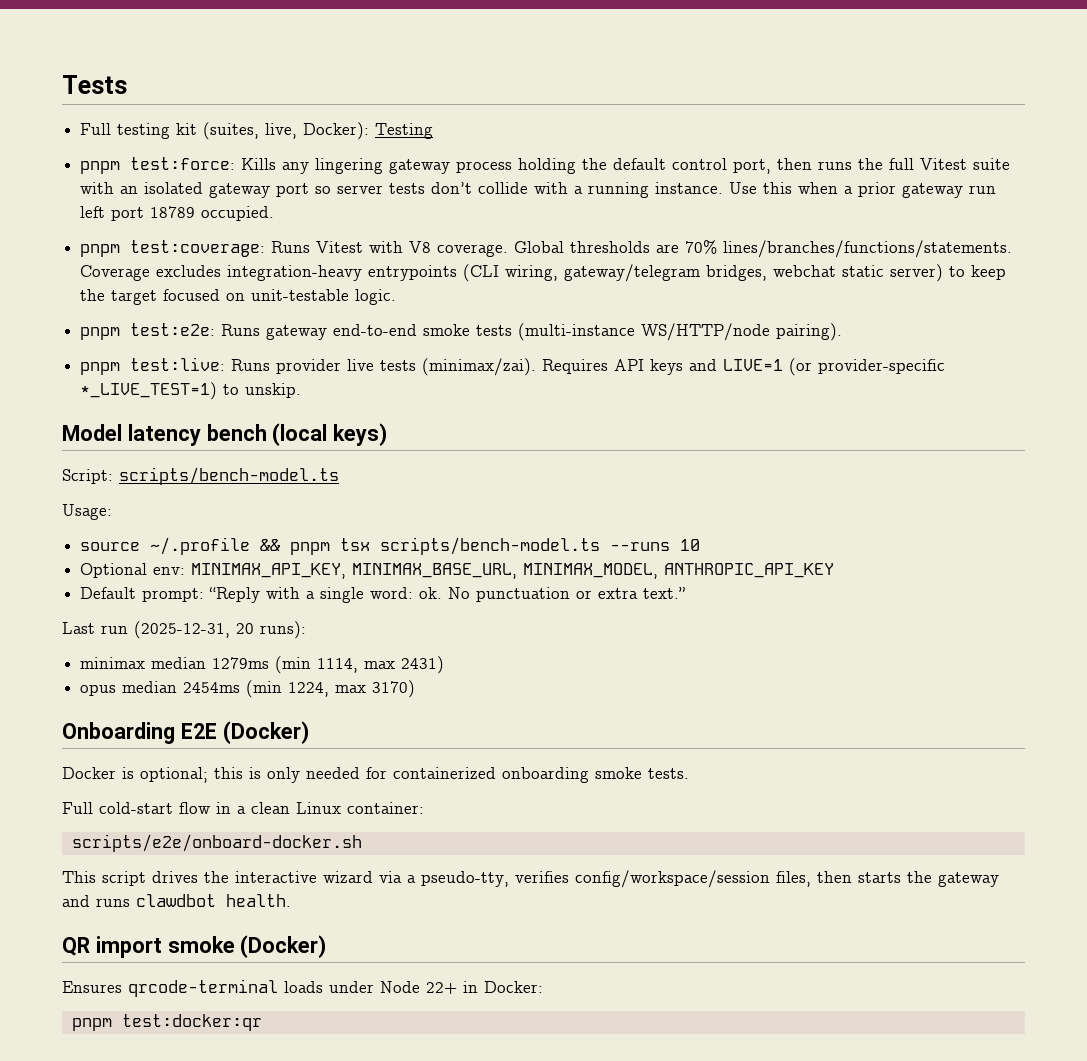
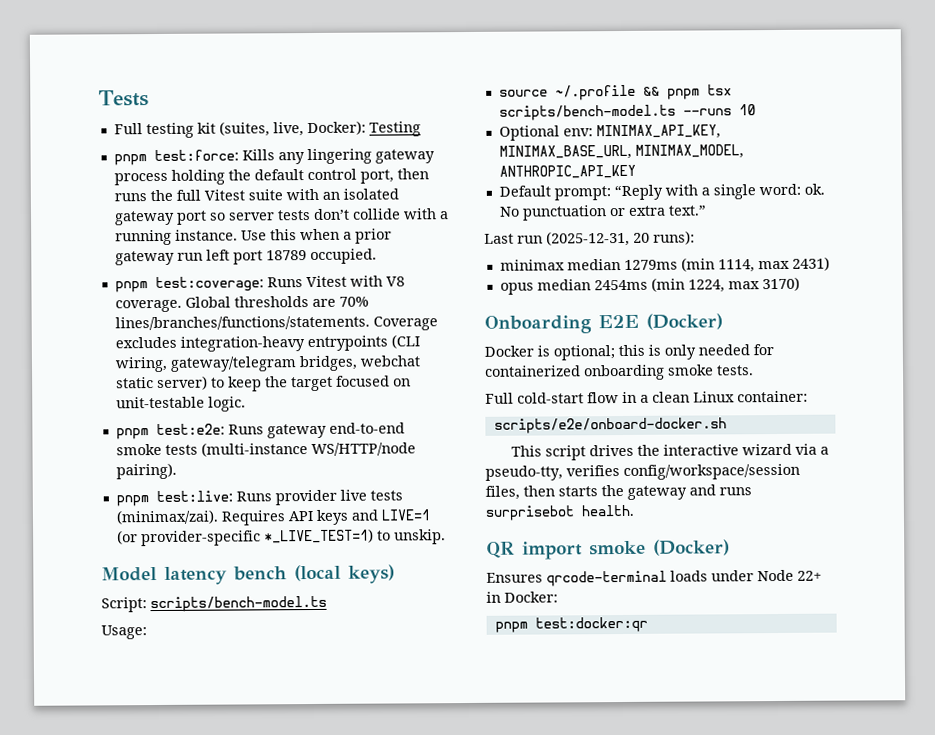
[136,894,216,907] clawdbot -> [485,505,574,521] surprisebot

